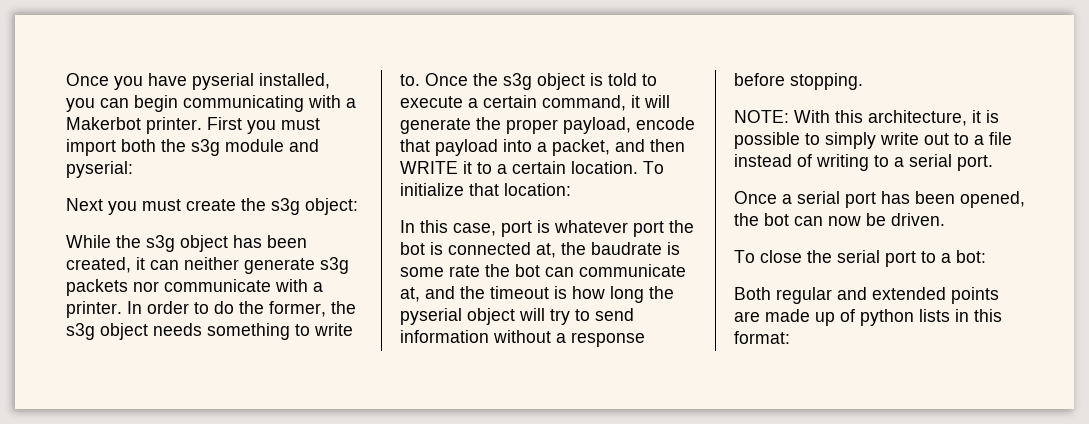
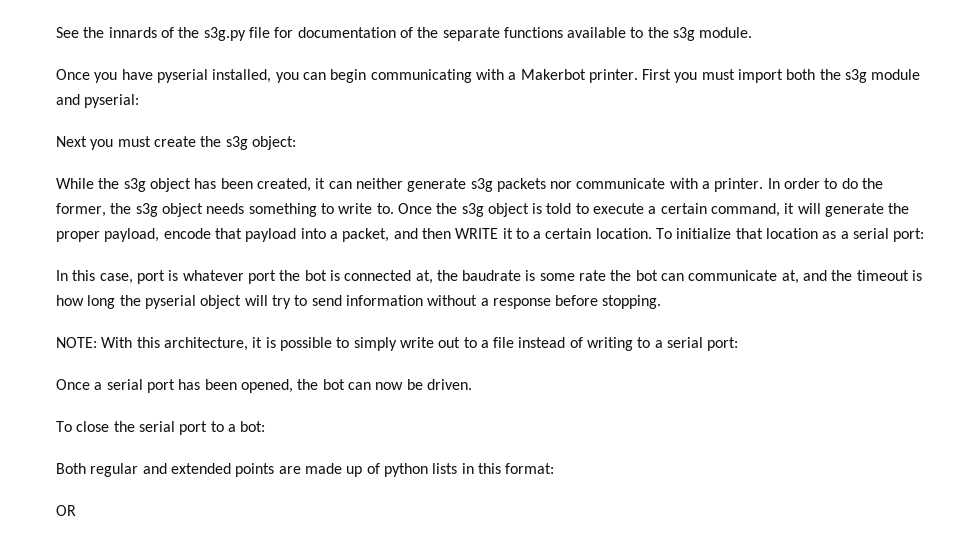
(66, 79) none -> [56,27,753,41] See the innards of the s3g.py file for documentation of the separate functions available to the s3g module. //
[504,183,571,196] location: -> [766,228,925,242] location as a serial port:
[957,155,993,171] port. -> [707,337,739,351] port:
(790, 337) none -> [56,505,76,516] // OR

